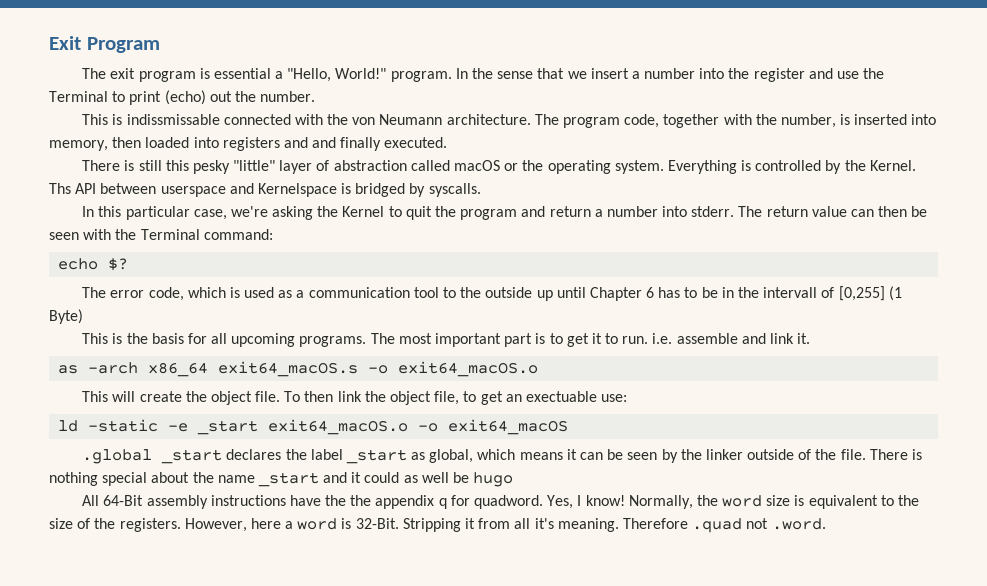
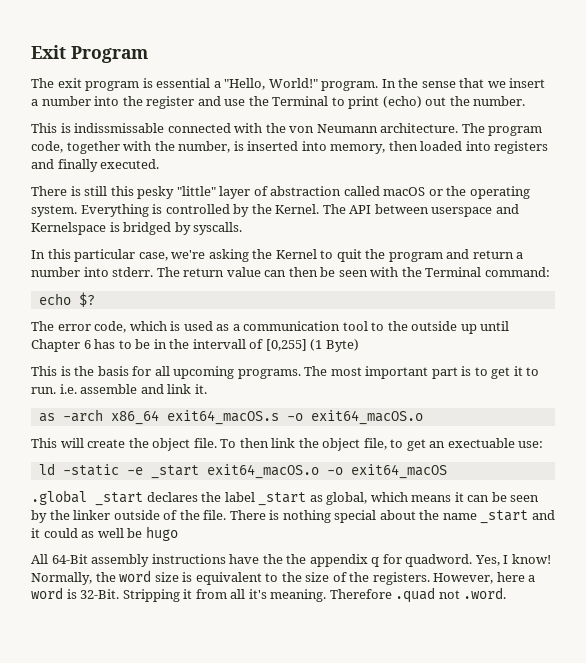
[312,137,337,148] and -> (54, 164) none
[49,183,71,194] Ths -> [322,204,346,214] The

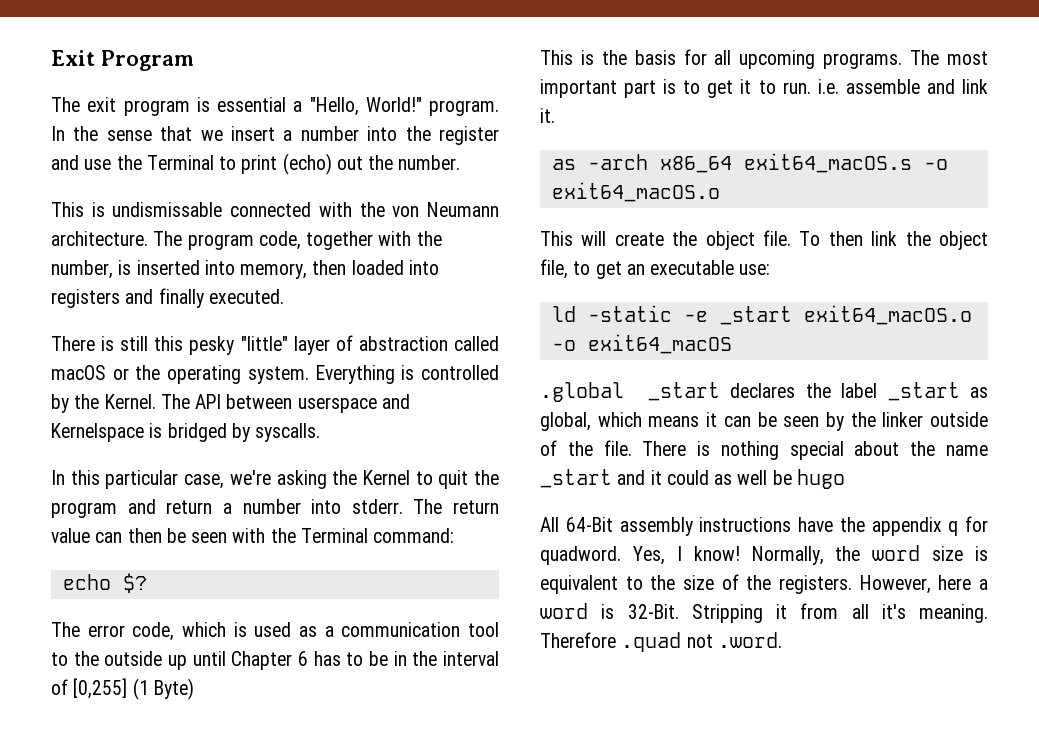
[74,123,165,133] indissmissable -> [112,202,223,217] undismissable
[192,339,246,349] intervall -> [443,651,500,666] interval
[447,438,515,448] exectuable -> [650,260,735,275] executable
[286,554,307,564] the -> (865, 524) none

